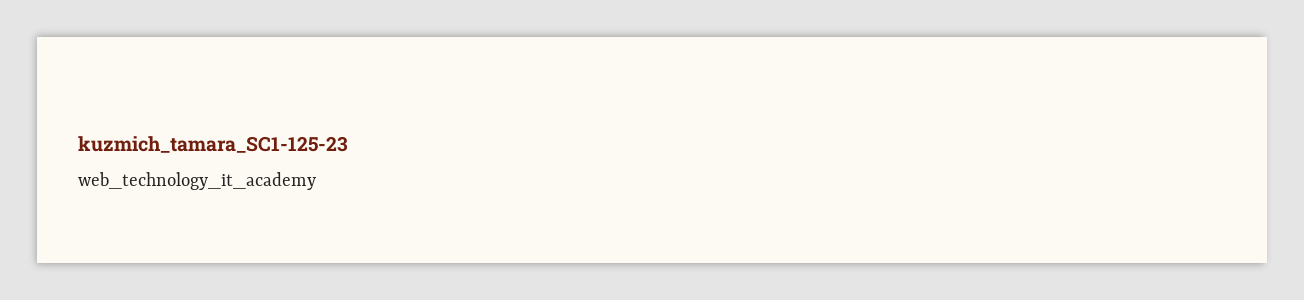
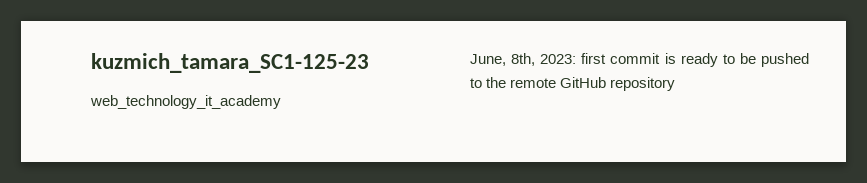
(316, 181) none -> [470,53,809,67] [470,77,676,91] // June, 8th, 2023: first commit is ready to be pushed to the remote GitHub repository

